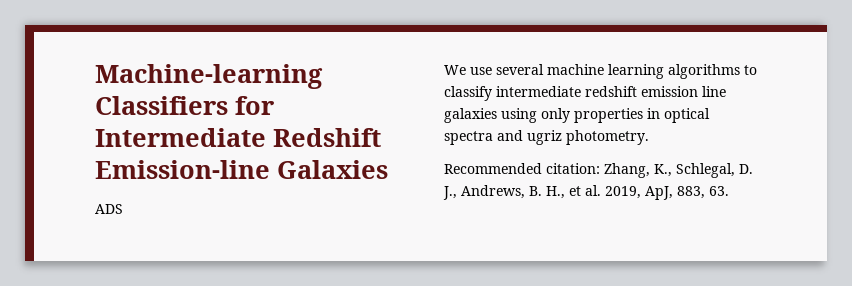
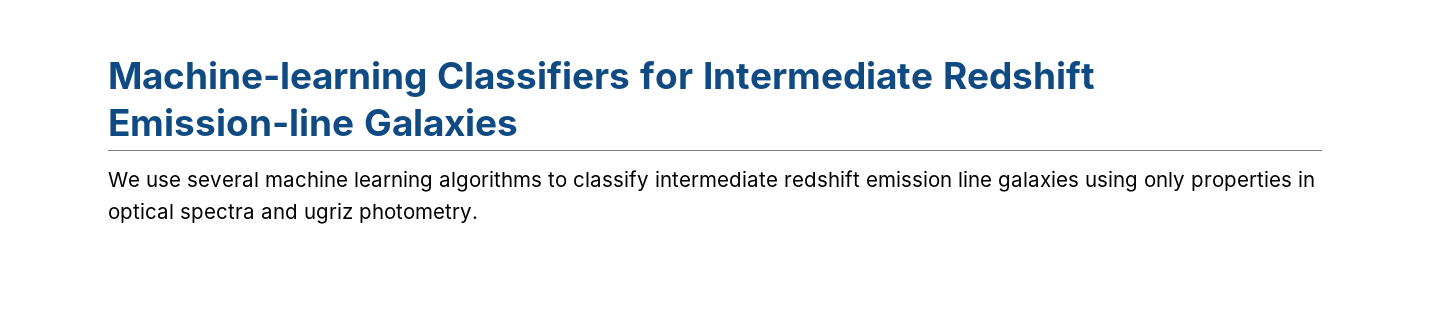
[95,204,123,214] // ADS -> (518, 122) none
[444,163,753,178] [443,185,729,200] // Recommended citation: Zhang, K., Schlegal, D. J., Andrews, B. H., et al. 2019, ApJ, 883, 63. -> (478, 213) none

